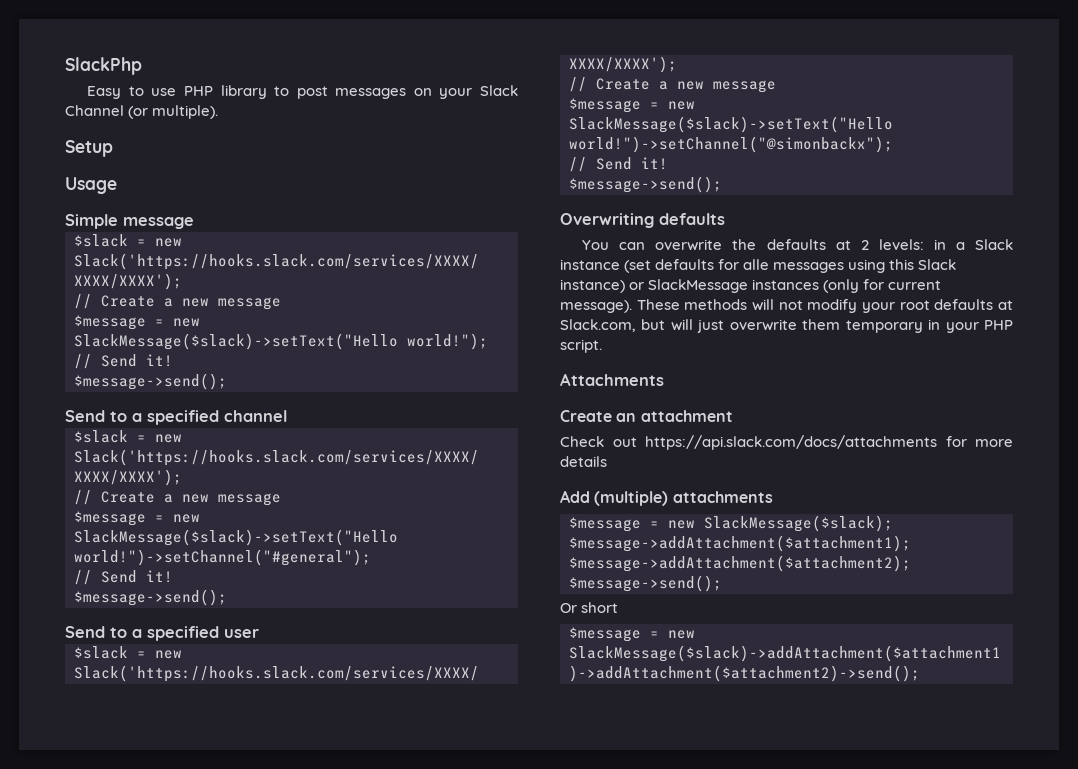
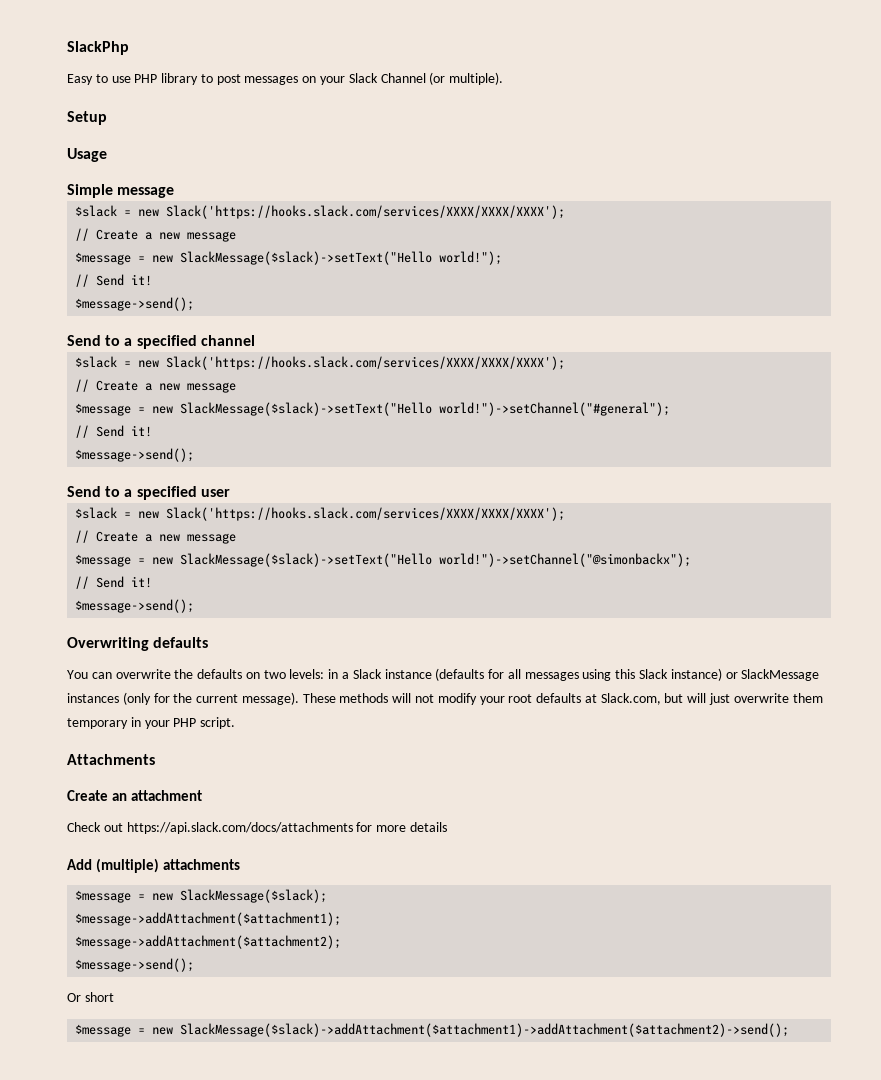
[835,240,869,250] at 2 -> [245,670,286,679] on two
[624,259,770,273] (set defaults for alle -> [435,668,521,681] (defaults for all
(885, 284) none -> [173,693,193,703] the

